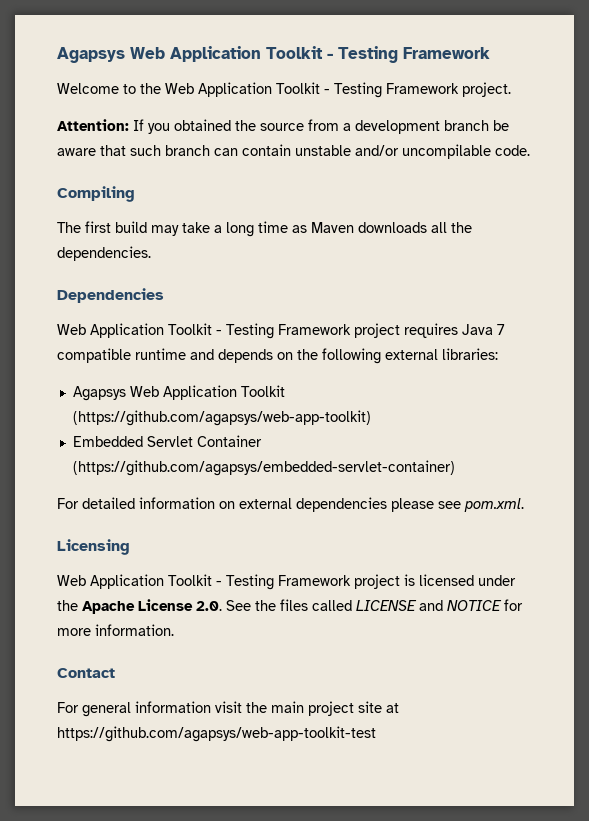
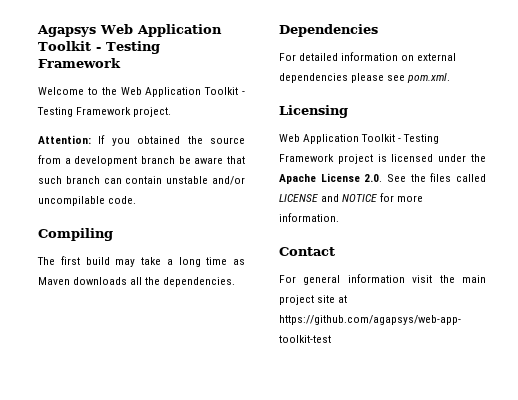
[57,323,505,339] [57,348,498,364] [72,385,285,401] [72,410,371,426] [72,435,262,447] [72,460,455,476] // Web Application Toolkit - Testing Framework project requires Java 7 compatible runtime and depends on the following external libraries: // Agapsys Web Application Toolkit (https://github.com/agapsys/web-app-toolkit) // Embedded Servlet Container (https://github.com/agapsys/embedded-servlet-container) -> (378, 30) none

